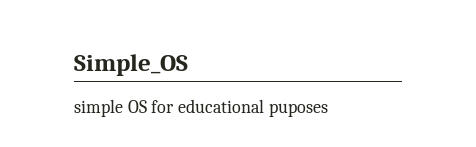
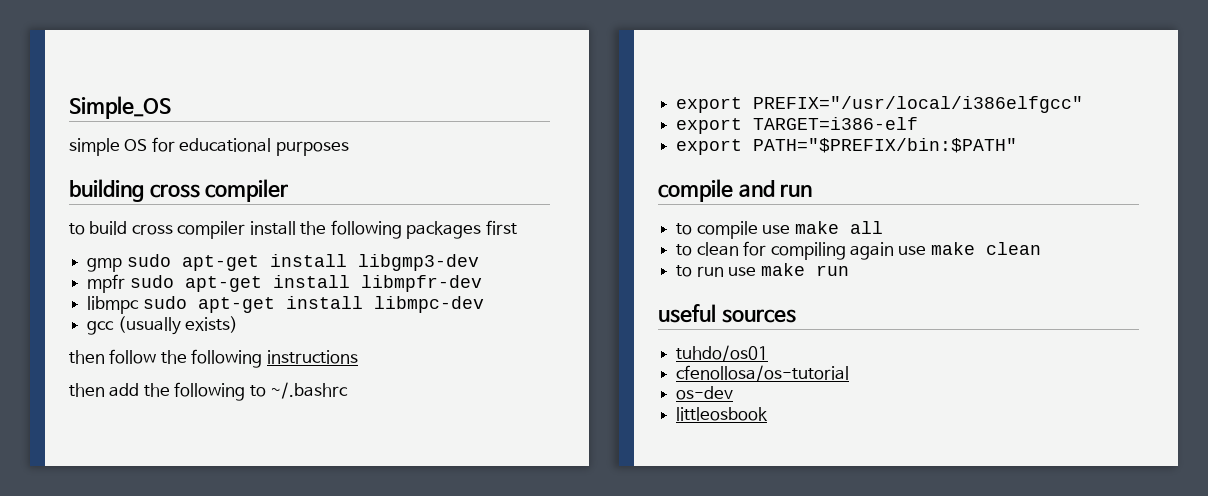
[268,103,328,117] puposes -> [275,141,349,156] [69,179,289,202] [69,220,517,239] [87,254,479,272] [87,274,482,293] [87,296,484,314] [87,316,239,335] [69,349,358,368] [69,382,349,401] [676,96,1084,113] [676,117,919,134] [676,138,1018,155] [658,179,813,202] [676,221,883,239] [676,241,1041,260] [676,263,849,277] [658,304,796,323] [676,345,769,362] [676,365,850,382] [676,386,734,400] [676,407,769,421] purposes // building cross compiler // to build cross compiler install the following packages first // gmp sudo apt-get install libgmp3-dev // mpfr sudo apt-get install libmpfr-dev // libmpc sudo apt-get install libmpc-dev // gcc (usually exists) // then follow the following instructions // then add the following to ~/.bashrc // export PREFIX="/usr/local/i386elfgcc" // export TARGET=i386-elf // export PATH="$PREFIX/bin:$PATH" // compile and run // to compile use make all // to clean for compiling again use make clean // to run use make run // useful sources // tuhdo/os01 // cfenollosa/os-tutorial // os-dev // littleosbook

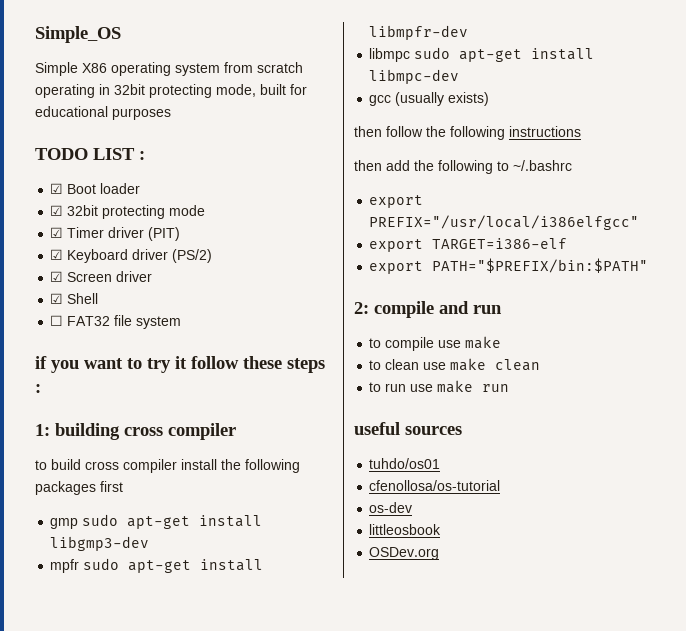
[69,137,349,156] simple OS for educational purposes // -> [35,62,303,76] [35,84,307,98] [35,106,171,120] [35,148,145,160] [50,183,141,194] [50,205,206,219] [50,227,181,241] [50,249,213,263] [50,271,153,282] [50,293,99,304] [50,315,182,329] [35,356,325,373] [35,384,41,393] [35,424,50,436] Simple X86 operating system from scratch operating in 32bit protecting mode, built for educational purposes // TODO LIST : // ☑ Boot loader // ☑ 32bit protecting mode // ☑ Timer driver (PIT) // ☑ Keyboard driver (PS/2) // ☑ Screen driver // ☑ Shell // ☐ FAT32 file system // if you want to try it follow these steps : // 1:
(1018, 145) none -> [354,302,369,314] 2:
[849,221,883,234] all -> (502, 342) none
[743,241,894,260] for compiling again -> (420, 364) none
(769, 414) none -> [369,547,440,560] // OSDev.org

